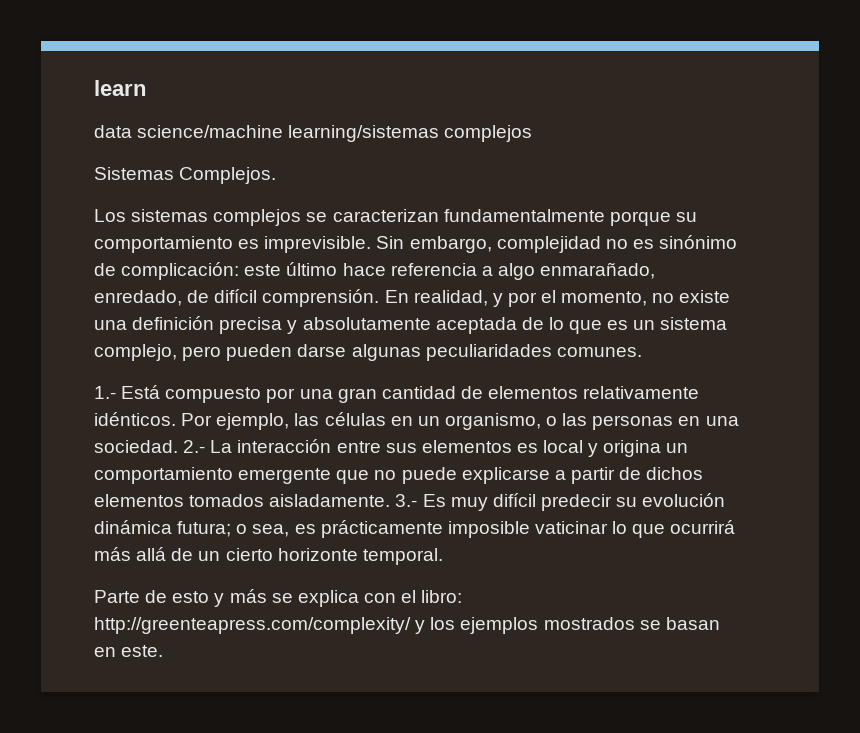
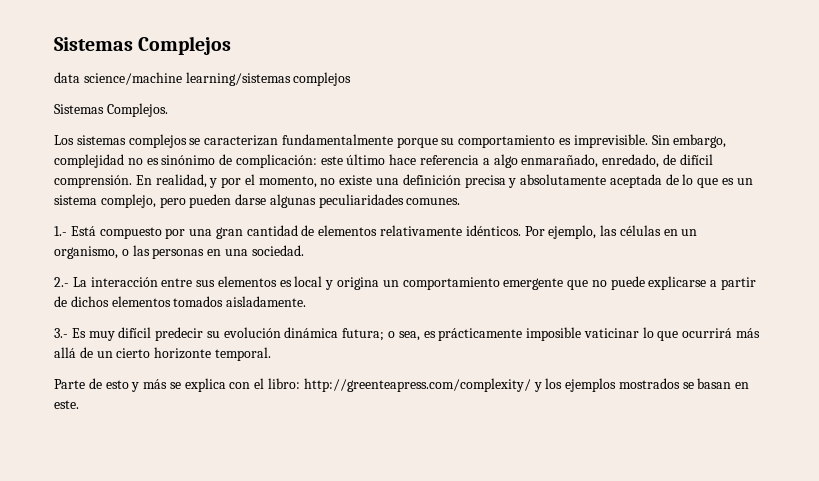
[94,80,146,96] learn -> [54,36,232,55] Sistemas Complejos
(178, 446) none -> (304, 250) //
(391, 500) none -> (307, 301) //

